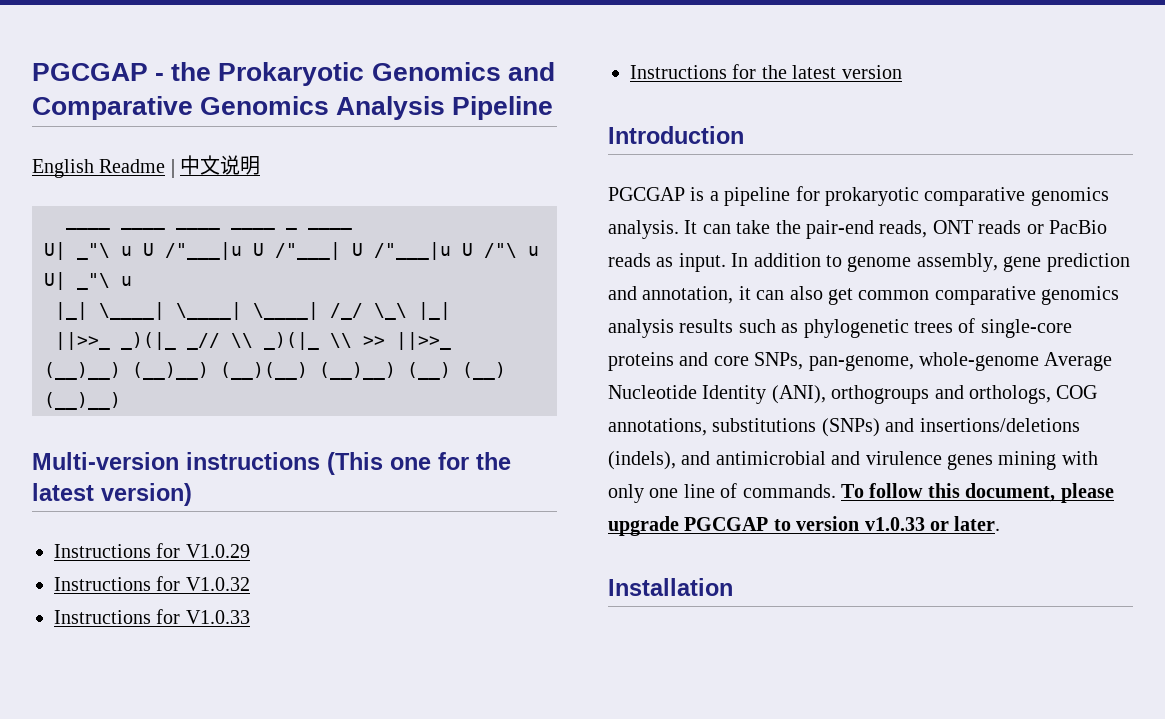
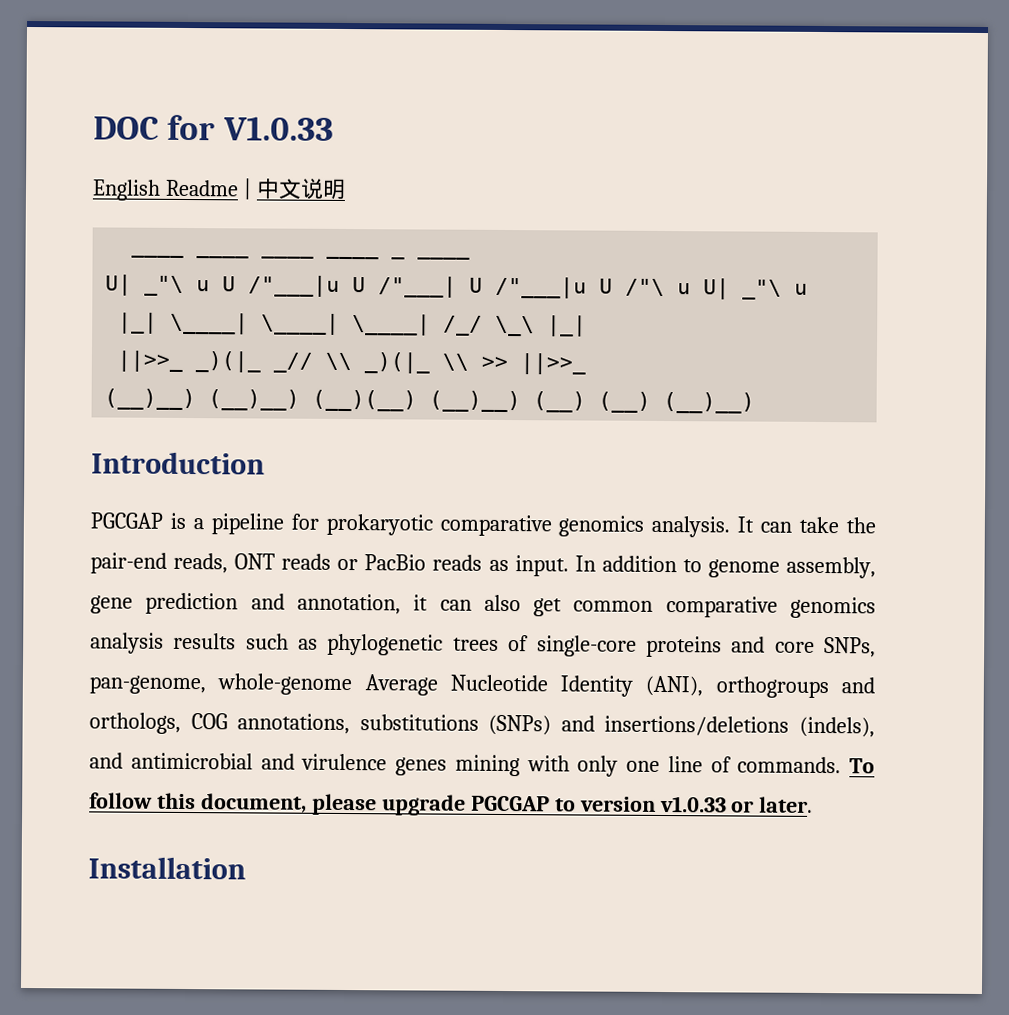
[32,62,555,86] [32,96,554,120] PGCGAP - the Prokaryotic Genomics and Comparative Genomics Analysis Pipeline -> [93,114,334,141] DOC for V1.0.33
[32,452,511,475] [32,483,192,506] [54,543,250,558] [54,576,250,591] [54,609,250,624] [630,64,902,79] // Multi-version instructions (This one for the latest version) // Instructions for V1.0.29 // Instructions for V1.0.32 // Instructions for V1.0.33 // Instructions for the latest version -> (756, 402) none

